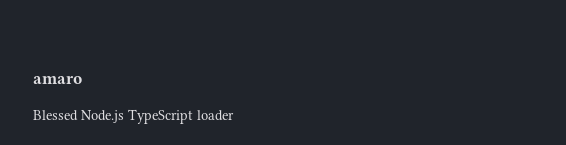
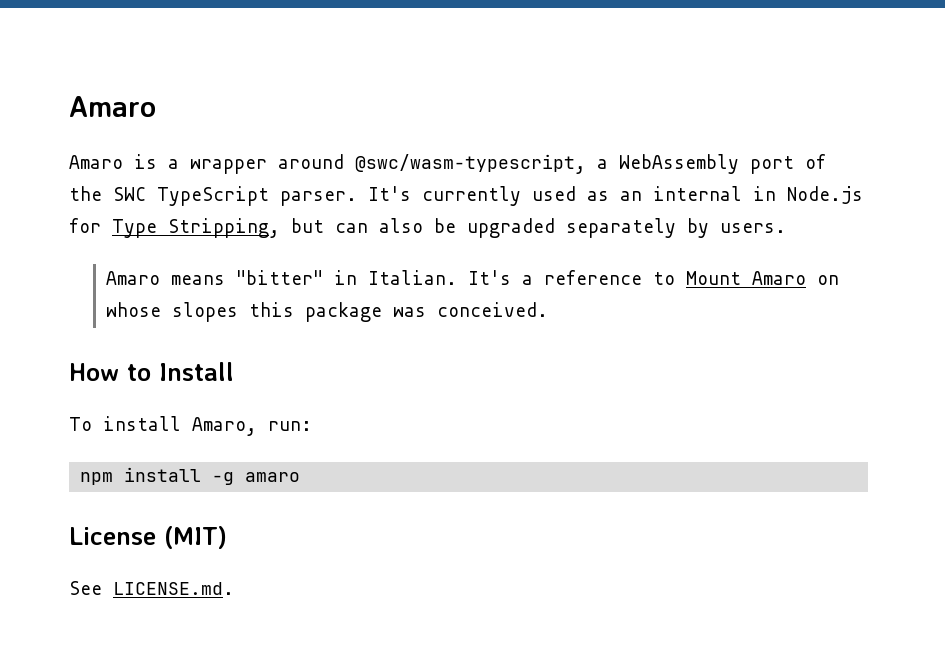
[33,76,82,84] [33,109,234,124] amaro // Blessed Node.js TypeScript loader -> [69,96,156,117] [69,154,826,174] [69,186,863,206] [69,218,786,238] [106,270,840,285] [106,302,549,322] [69,362,234,381] [69,416,312,436] [80,467,301,485] [69,526,227,549] [69,581,234,595] Amaro // Amaro is a wrapper around @swc/wasm-typescript, a WebAssembly port of the SWC TypeScript parser. It's currently used as an internal in Node.js for Type Stripping, but can also be upgraded separately by users. // Amaro means "bitter" in Italian. It's a reference to Mount Amaro on whose slopes this package was conceived. // How to Install // To install Amaro, run: // npm install -g amaro // License (MIT) // See LICENSE.md.

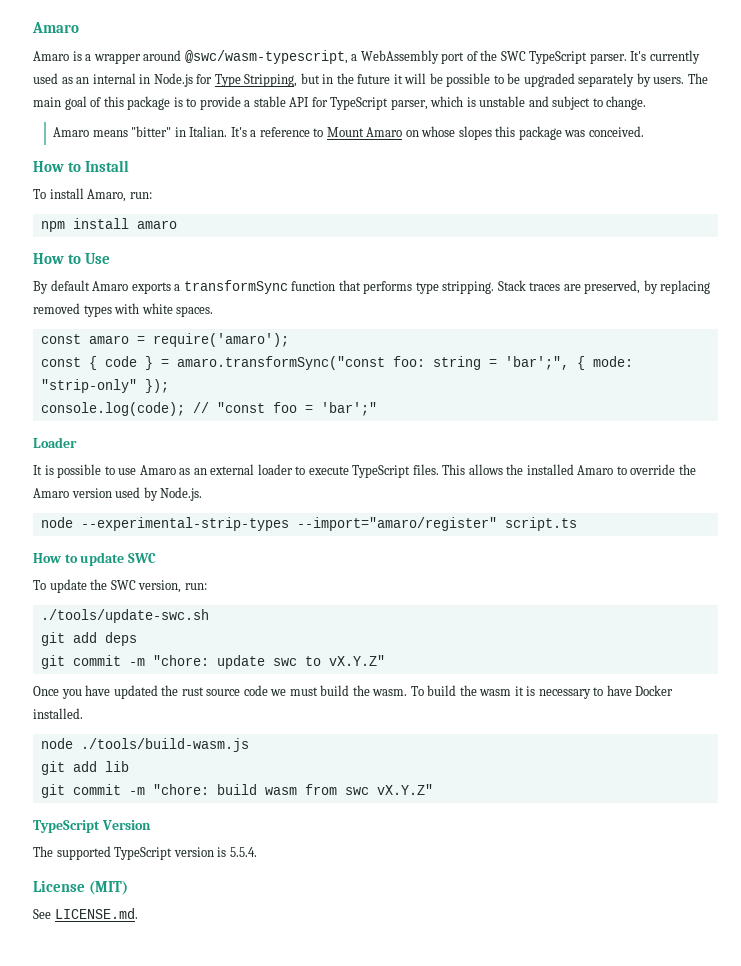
[335,218,423,233] can also -> [322,73,504,87] in the future it will be possible to
(786, 228) none -> [687,73,708,84] [33,96,647,110] The main goal of this package is to provide a stable API for TypeScript parser, which is unstable and subject to change.
[212,472,301,485] -g amaro -> [136,220,177,229] [33,253,110,264] [33,280,711,294] [33,303,214,317] [40,333,289,347] [40,356,633,370] [40,379,169,393] [40,402,377,416] [33,437,77,448] [33,464,696,478] [33,487,203,501] [40,517,577,531] [33,552,156,566] [33,579,207,593] [40,609,209,623] [40,632,137,646] [40,655,385,669] [33,685,674,699] [33,708,83,719] [40,738,249,752] [40,761,129,775] [40,784,433,798] [33,820,151,833] [33,846,257,860] amaro // How to Use // By default Amaro exports a transformSync function that performs type stripping. Stack traces are preserved, by replacing removed types with white spaces. // const amaro = require('amaro'); // const { code } = amaro.transformSync("const foo: string = 'bar';", { mode: "strip-only" }); // console.log(code); // "const foo = 'bar';" // Loader // It is possible to use Amaro as an external loader to execute TypeScript files. This allows the installed Amaro to override the Amaro version used by Node.js. // node --experimental-strip-types --import="amaro/register" script.ts // How to update SWC // To update the SWC version, run: // ./tools/update-swc.sh // git add deps // git commit -m "chore: update swc to vX.Y.Z" // Once you have updated the rust source code we must build the wasm. To build the wasm it is necessary to have Docker installed. // node ./tools/build-wasm.js // git add lib // git commit -m "chore: build wasm from swc vX.Y.Z" // TypeScript Version // The supported TypeScript version is 5.5.4.

